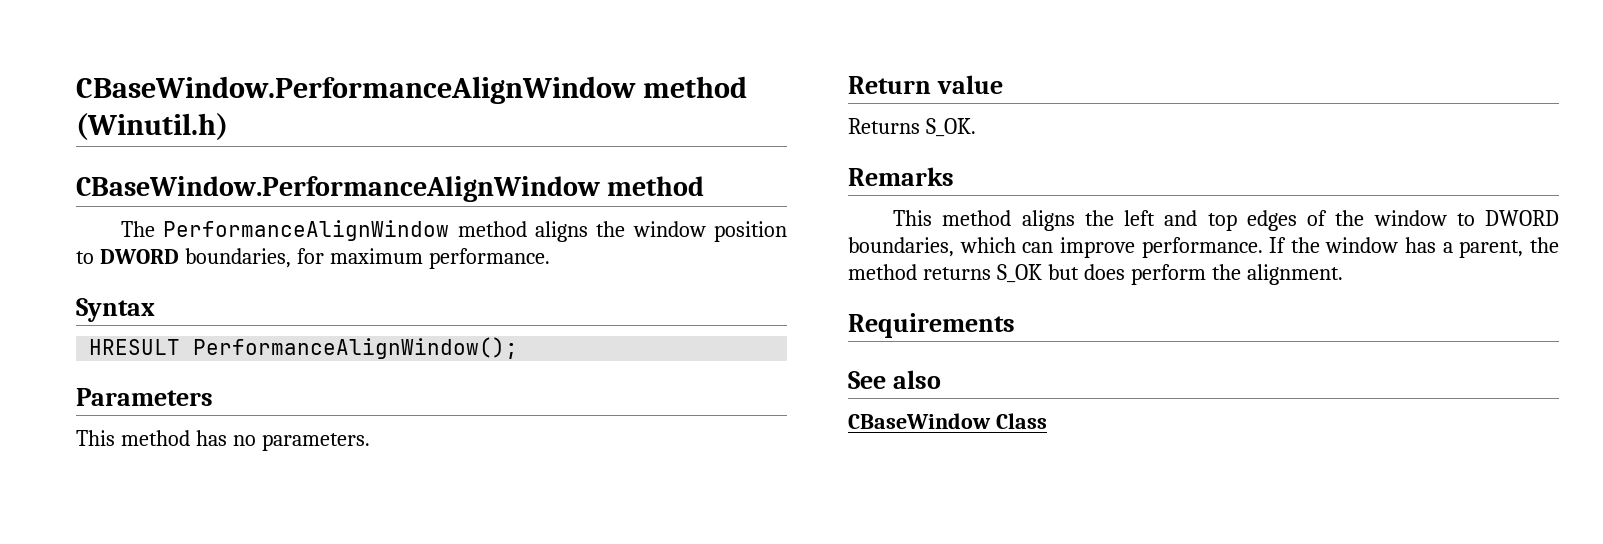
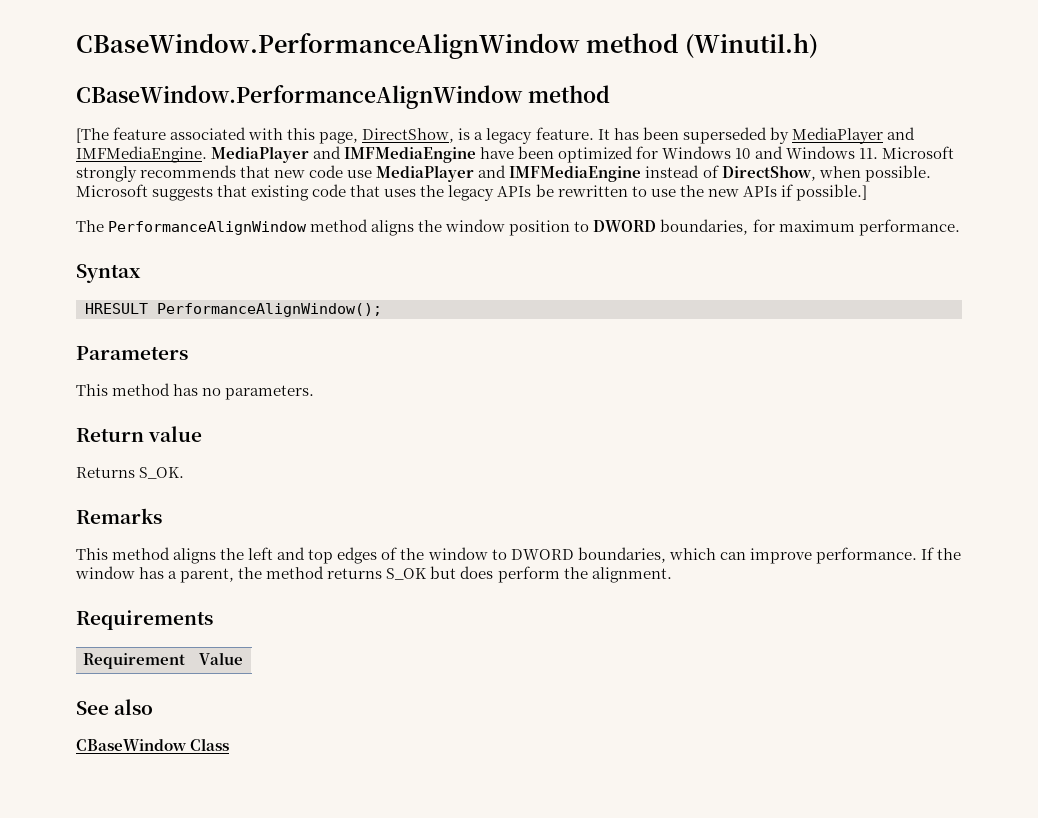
(705, 186) none -> [76,127,915,144] [76,146,954,163] [76,165,931,182] [76,184,867,201] // [The feature associated with this page, DirectShow, is a legacy feature. It has been superseded by MediaPlayer and IMFMediaEngine. MediaPlayer and IMFMediaEngine have been optimized for Windows 10 and Windows 11. Microsoft strongly recommends that new code use MediaPlayer and IMFMediaEngine instead of DirectShow, when possible. Microsoft suggests that existing code that uses the legacy APIs be rewritten to use the new APIs if possible.]
(1015, 325) none -> [82,653,185,669] [198,652,243,665] // Requirement | Value

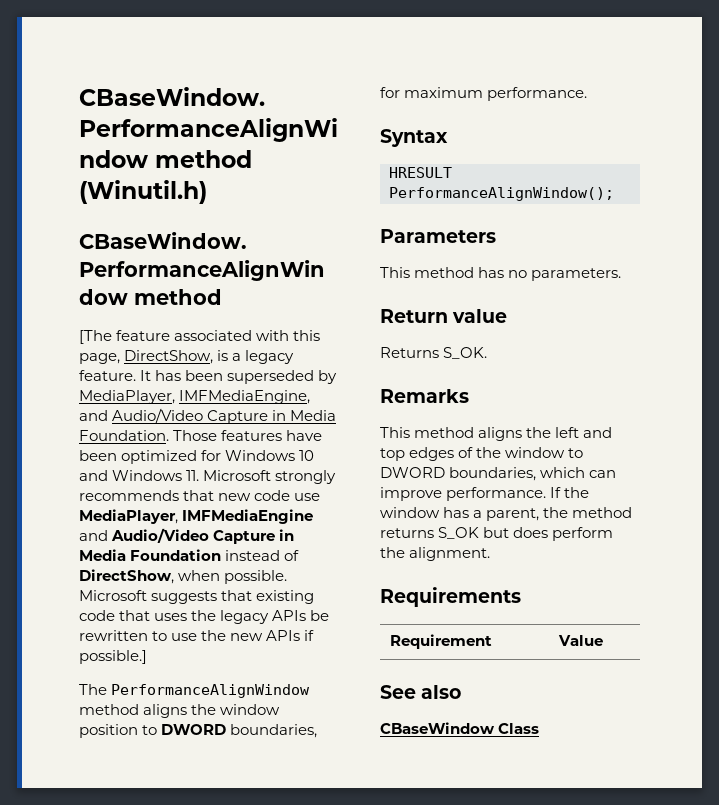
[791,127,915,144] [76,146,477,163] MediaPlayer and IMFMediaEngine. MediaPlayer and IMFMediaEngine -> [79,390,311,404] [79,408,337,424] [79,430,283,441] MediaPlayer, IMFMediaEngine, and Audio/Video Capture in Media Foundation. Those features
[376,165,642,182] MediaPlayer and IMFMediaEngine -> [79,509,314,524] [79,528,295,544] [79,549,222,561] MediaPlayer, IMFMediaEngine and Audio/Video Capture in Media Foundation

